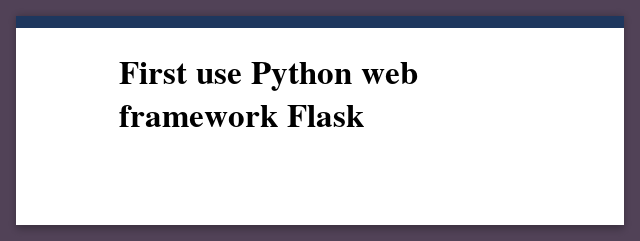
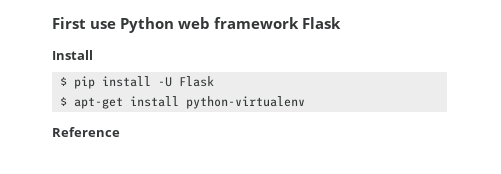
(364, 116) none -> [52,50,93,60] [59,76,214,89] [59,96,305,109] [52,127,120,137] // Install // $ pip install -U Flask // $ apt-get install python-virtualenv // Reference

